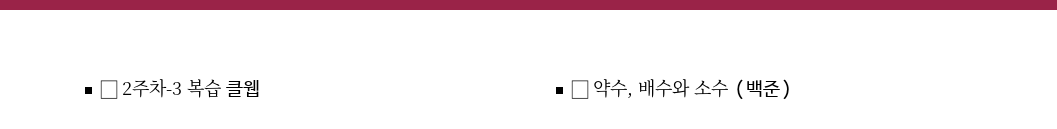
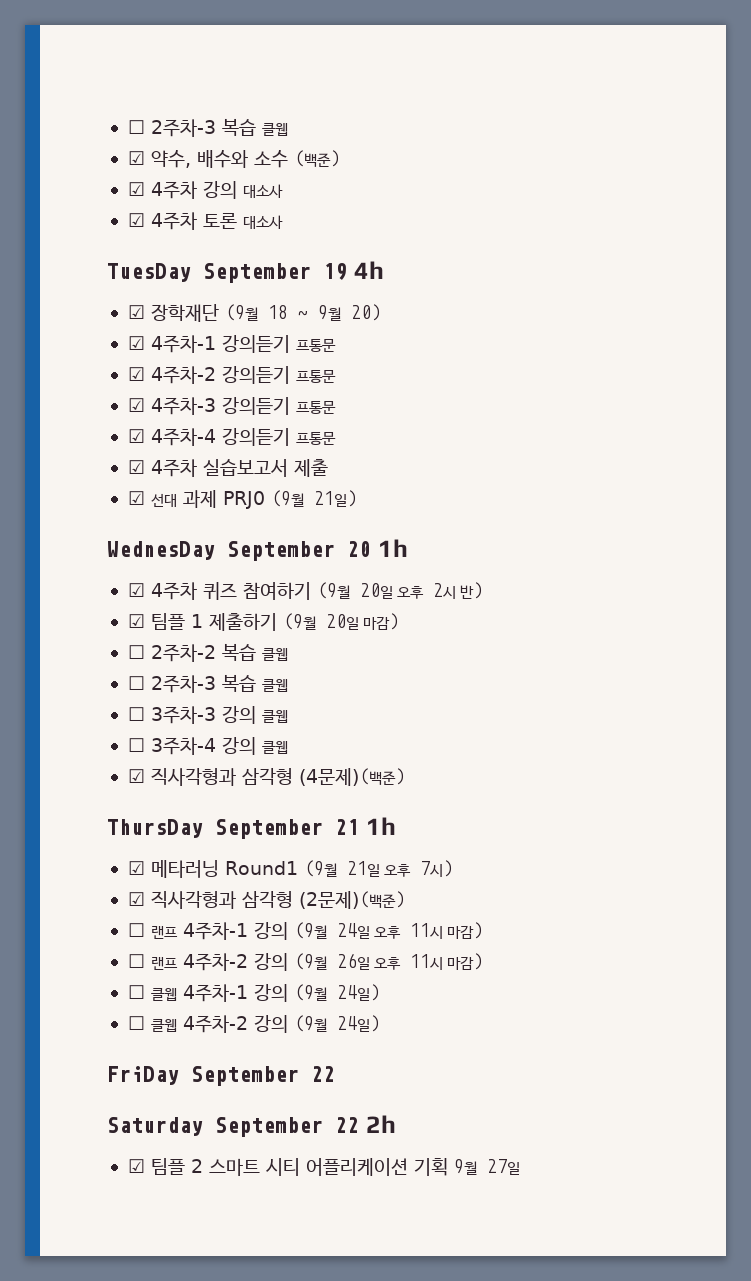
[99,78,260,99] [570,78,793,100] ☐ 2주차-3 복습 클웹 // ☐ 약수, 배수와 소수 (백준) -> [127,118,288,137] [127,150,340,168] [127,181,283,199] [127,212,283,230] [107,261,384,283] [127,304,381,322] [127,335,336,353] [127,366,336,384] [127,397,336,415] [127,428,336,446] [127,459,328,477] [127,490,357,509] [107,539,408,561] [127,582,483,600] [127,613,399,631] [127,643,288,662] [127,674,288,693] [127,706,288,724] [127,737,288,755] [127,768,405,786] [107,817,396,839] [127,860,453,878] [127,891,405,909] [127,922,483,940] [127,953,483,971] [127,984,380,1002] [127,1015,380,1033] [107,1066,335,1086] [107,1115,396,1137] [127,1158,520,1176] ☐ 2주차-3 복습 클웹 // ☑ 약수, 배수와 소수 (백준) // ☑ 4주차 강의 대소사 // ☑ 4주차 토론 대소사 // TuesDay September 19 4h // ☑ 장학재단 (9월 18 ~ 9월 20) // ☑ 4주차-1 강의듣기 프통문 // ☑ 4주차-2 강의듣기 프통문 // ☑ 4주차-3 강의듣기 프통문 // ☑ 4주차-4 강의듣기 프통문 // ☑ 4주차 실습보고서 제출 // ☑ 선대 과제 PRJ0 (9월 21일) // WednesDay September 20 1h // ☑ 4주차 퀴즈 참여하기 (9월 20일 오후 2시 반) // ☑ 팀플 1 제출하기 (9월 20일 마감) // ☐ 2주차-2 복습 클웹 // ☐ 2주차-3 복습 클웹 // ☐ 3주차-3 강의 클웹 // ☐ 3주차-4 강의 클웹 // ☑ 직사각형과 삼각형 (4문제)(백준) // ThursDay September 21 1h // ☑ 메타러닝 Round1 (9월 21일 오후 7시) // ☑ 직사각형과 삼각형 (2문제)(백준) // ☐ 랜프 4주차-1 강의 (9월 24일 오후 11시 마감) // ☐ 랜프 4주차-2 강의 (9월 26일 오후 11시 마감) // ☐ 클웹 4주차-1 강의 (9월 24일) // ☐ 클웹 4주차-2 강의 (9월 24일) // FriDay September 22 // Saturday September 22 2h // ☑ 팀플 2 스마트 시티 어플리케이션 기획 9월 27일

